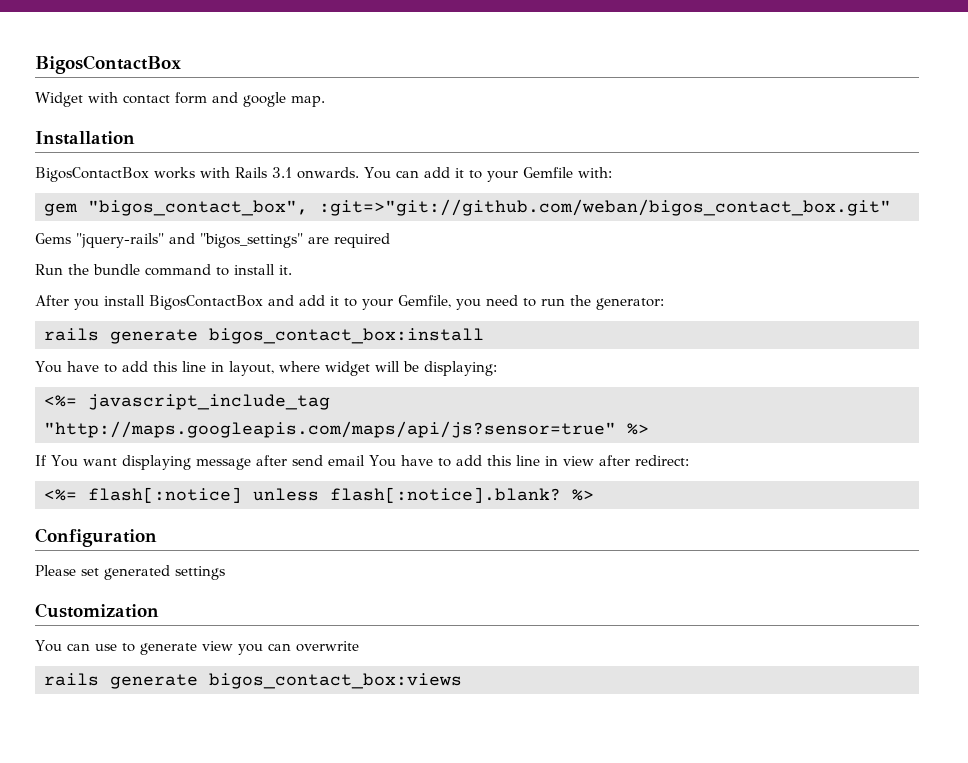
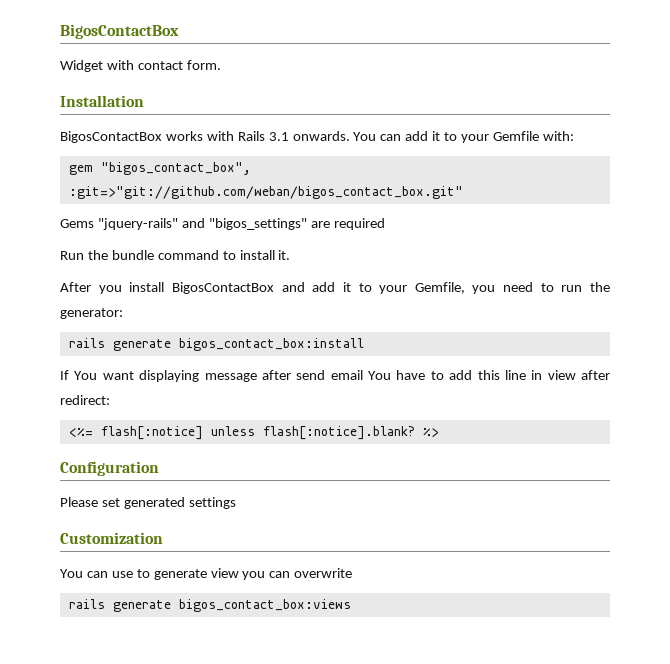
[175,92,325,107] form and google map. -> [186,60,221,70] form.
[35,361,497,376] [44,394,330,410] [44,421,649,438] // You have to add this line in layout, where widget will be displaying: // <%= javascript_include_tag "http://maps.googleapis.com/maps/api/js?sensor=true" %> -> (364, 344) none

